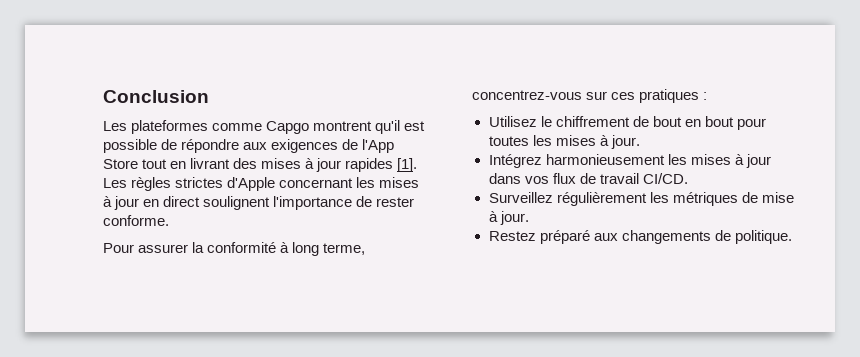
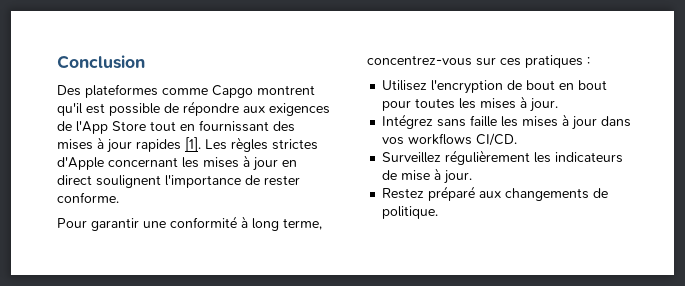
[103,121,127,131] Les -> [57,85,81,96] Des
[190,158,231,169] livrant -> [199,120,269,132] fournissant
[138,242,205,253] assurer la -> [91,218,166,231] garantir une
[540,116,630,127] le chiffrement -> [431,80,504,94] l'encryption
[545,154,665,165] harmonieusement -> [437,115,498,127] sans faille
[552,173,639,184] flux de travail -> [408,133,473,145] workflows
[672,192,738,206] métriques -> [555,152,624,163] indicateurs

